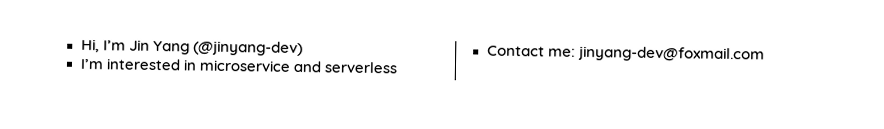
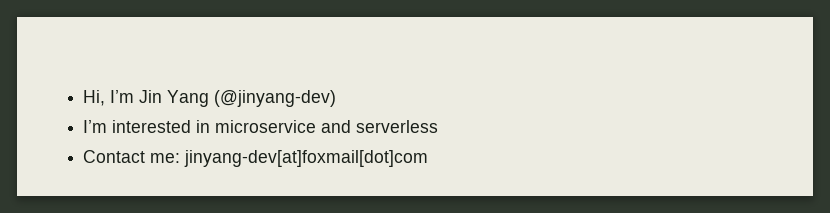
[577,45,765,63] jinyang-dev@foxmail.com -> [184,150,429,167] jinyang-dev[at]foxmail[dot]com

